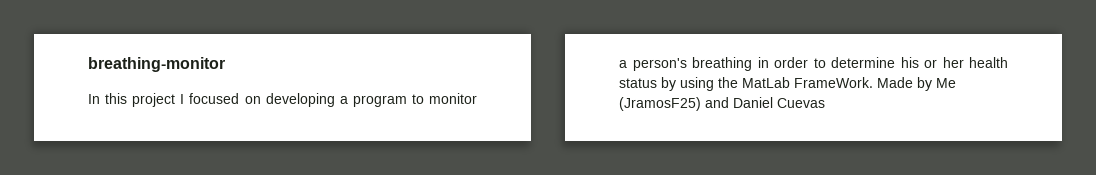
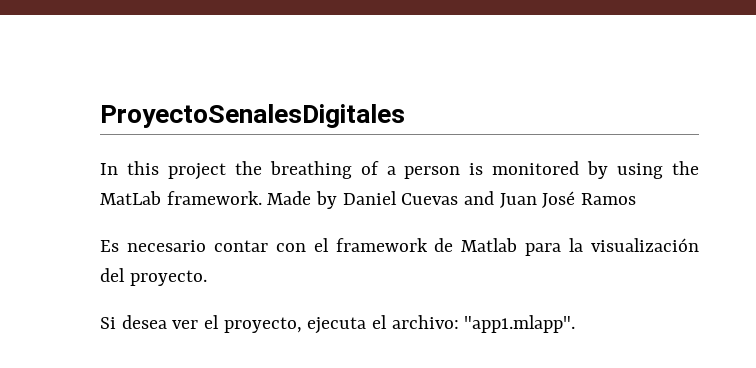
[88,57,225,72] breathing-monitor -> [100,104,405,128] ProyectoSenalesDigitales
[180,93,477,107] [619,57,1008,71] [619,78,657,88] I focused on developing a program to monitor a person's breathing in order to determine his or her health status -> [234,161,580,179] the breathing of a person is monitored
[794,77,873,88] FrameWork. -> [166,191,262,205] framework.
[936,78,956,88] [619,97,825,111] Me (JramosF25) and Daniel Cuevas -> [342,191,637,208] [100,238,699,256] [100,268,207,286] [100,315,576,334] Daniel Cuevas and Juan José Ramos // Es necesario contar con el framework de Matlab para la visualización del proyecto. // Si desea ver el proyecto, ejecuta el archivo: "app1.mlapp".

